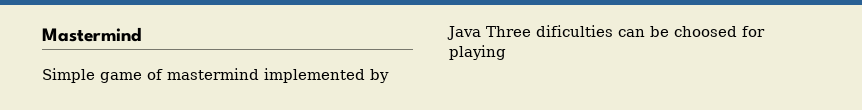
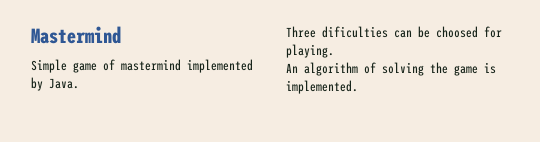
[447,26,481,40] Java -> [49,78,79,89] Java. //
[449,45,506,60] playing -> [286,44,334,58] [286,62,496,76] [286,80,358,94] playing. // An algorithm of solving the game is implemented.

